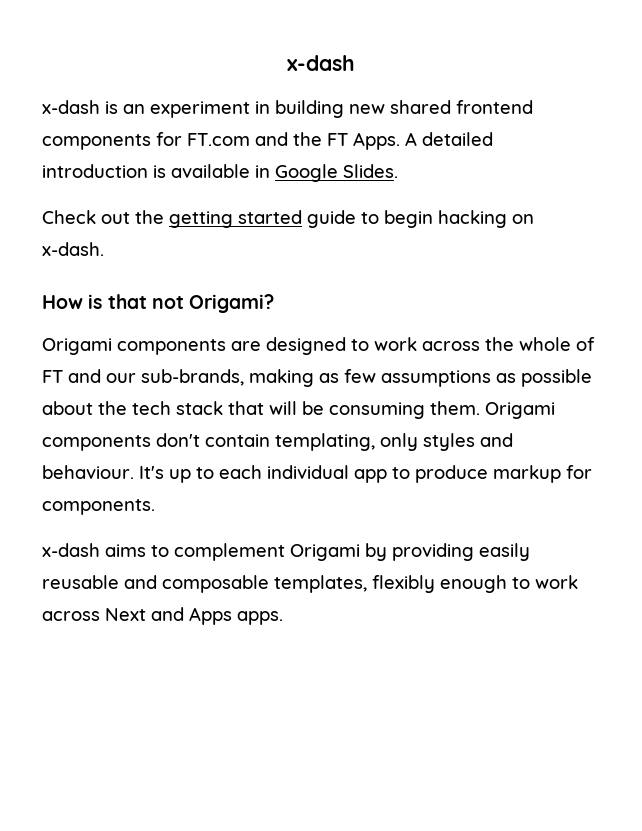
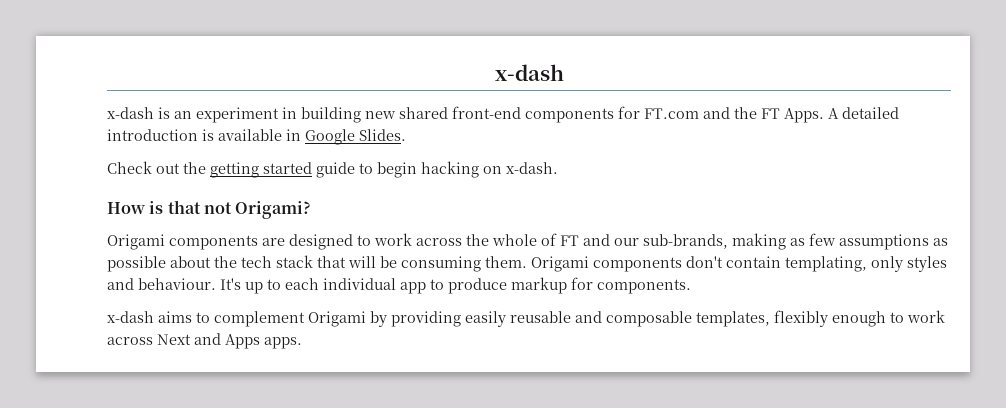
[456,100,533,114] frontend -> [452,106,521,119] front-end

